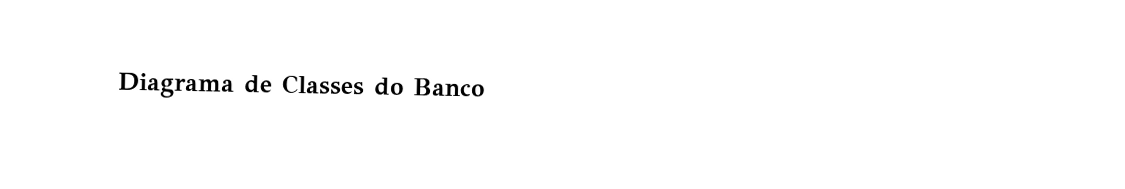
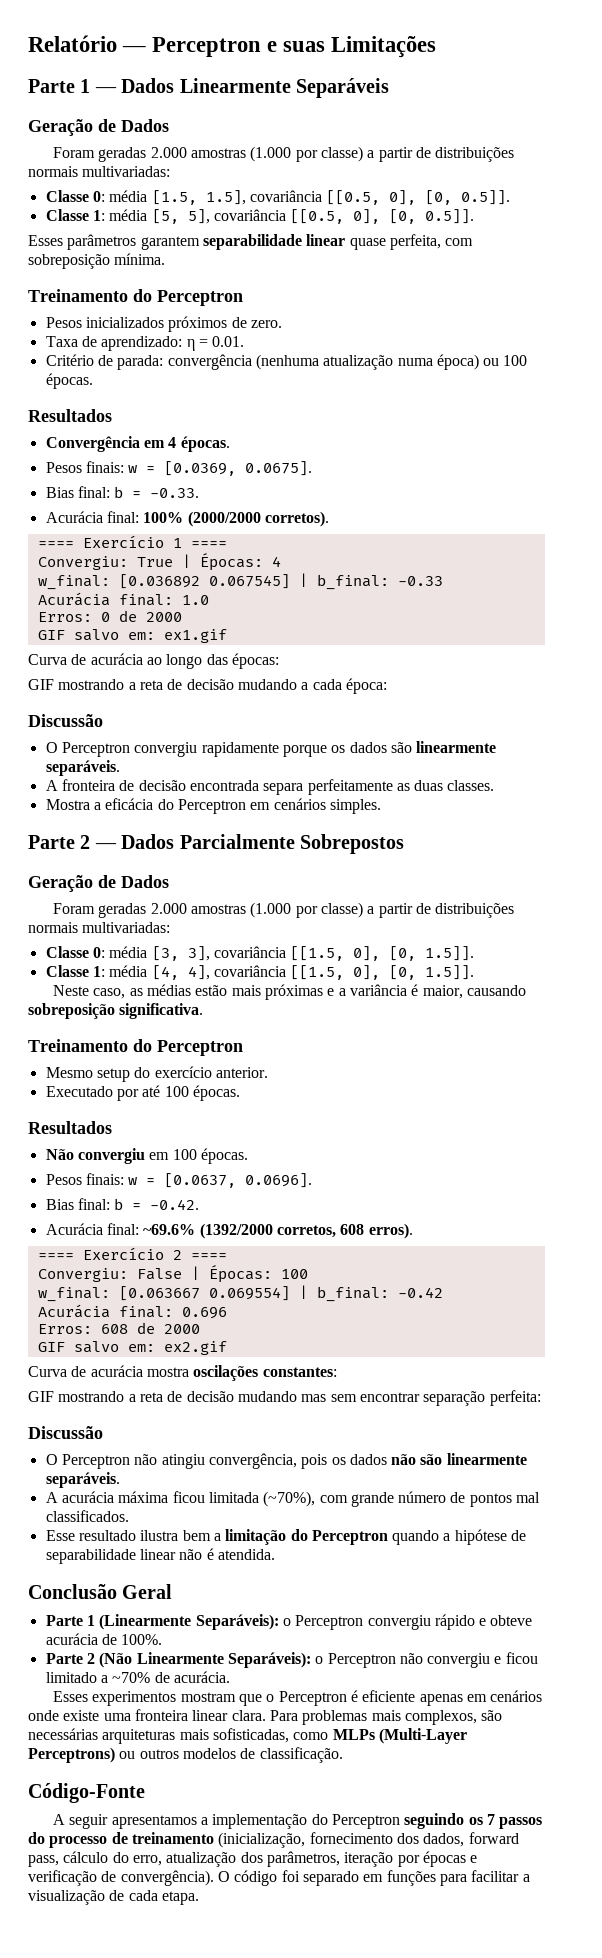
[117,72,485,99] Diagrama de Classes do Banco -> [28,35,437,58] [28,78,389,98] [28,119,169,136] [53,146,515,162] [28,166,171,177] [45,190,511,205] [45,209,475,224] [28,234,474,250] [28,253,166,269] [28,289,243,306] [45,316,282,332] [45,336,245,351] [45,354,528,370] [45,373,93,389] [28,409,112,422] [45,436,230,452] [45,461,313,476] [45,486,200,498] [45,511,329,527] [37,535,227,548] [37,553,281,571] [37,573,443,590] [37,592,209,606] [37,610,182,622] [37,629,227,643] [28,653,279,669] [28,678,387,694] [28,714,103,727] [45,741,497,757] [45,760,120,776] [45,779,495,795] [45,798,381,814] [28,834,404,854] [28,875,169,892] [53,902,515,918] [28,922,171,933] [45,946,475,961] [45,965,475,980] [53,984,526,1000] [28,1003,204,1019] [28,1039,243,1056] [45,1066,268,1082] [45,1085,240,1101] [28,1121,112,1134] [45,1148,248,1164] [45,1173,313,1188] [45,1198,200,1210] [45,1223,413,1239] [37,1247,227,1260] [37,1265,308,1283] [37,1285,443,1302] [37,1304,227,1319] [37,1322,200,1334] [37,1341,227,1355] [28,1365,337,1381] [28,1390,541,1406] [28,1426,103,1439] [45,1453,527,1469] [45,1472,120,1488] [45,1491,541,1507] [45,1510,129,1522] [45,1529,527,1545] [45,1548,275,1564] [28,1584,173,1599] [45,1614,533,1630] [45,1633,163,1645] [45,1652,538,1668] [45,1671,230,1683] [53,1690,543,1706] [28,1709,503,1725] [28,1728,467,1744] [28,1747,343,1763] [28,1783,145,1803] [53,1813,543,1829] [28,1832,519,1848] [28,1851,478,1867] [28,1870,530,1886] [28,1890,199,1905] Relatório — Perceptron e suas Limitações // Parte 1 — Dados Linearmente Separáveis // Geração de Dados // Foram geradas 2.000 amostras (1.000 por classe) a partir de distribuições normais multivariadas: // Classe 0: média [1.5, 1.5], covariância [[0.5, 0], [0, 0.5]]. // Classe 1: média [5, 5], covariância [[0.5, 0], [0, 0.5]]. // Esses parâmetros garantem separabilidade linear quase perfeita, com sobreposição mínima. // Treinamento do Perceptron // Pesos inicializados próximos de zero. // Taxa de aprendizado: η = 0.01. // Critério de parada: convergência (nenhuma atualização numa época) ou 100 épocas. // Resultados // Convergência em 4 épocas. // Pesos finais: w = [0.0369, 0.0675]. // Bias final: b = -0.33. // Acurácia final: 100% (2000/2000 corretos). // ==== Exercício 1 ==== // Convergiu: True | Épocas: 4 // w_final: [0.036892 0.067545] | b_final: -0.33 // Acurácia final: 1.0 // Erros: 0 de 2000 // GIF salvo em: ex1.gif // Curva de acurácia ao longo das épocas: // GIF mostrando a reta de decisão mudando a cada época: // Discussão // O Perceptron convergiu rapidamente porque os dados são linearmente separáveis. // A fronteira de decisão encontrada separa perfeitamente as duas classes. // Mostra a eficácia do Perceptron em cenários simples. // Parte 2 — Dados Parcialmente Sobrepostos // Geração de Dados // Foram geradas 2.000 amostras (1.000 por classe) a partir de distribuições normais multivariadas: // Classe 0: média [3, 3], covariância [[1.5, 0], [0, 1.5]]. // Classe 1: média [4, 4], covariância [[1.5, 0], [0, 1.5]]. // Neste caso, as médias estão mais próximas e a variância é maior, causando sobreposição significativa. // Treinamento do Perceptron // Mesmo setup do exercício anterior. // Executado por até 100 épocas. // Resultados // Não convergiu em 100 épocas. // Pesos finais: w = [0.0637, 0.0696]. // Bias final: b = -0.42. // Acurácia final: ~69.6% (1392/2000 corretos, 608 erros). // ==== Exercício 2 ==== // Convergiu: False | Épocas: 100 // w_final: [0.063667 0.069554] | b_final: -0.42 // Acurácia final: 0.696 // Erros: 608 de 2000 // GIF salvo em: ex2.gif // Curva de acurácia mostra oscilações constantes: // GIF mostrando a reta de decisão mudando mas sem encontrar separação perfeita: // Discussão // O Perceptron não atingiu convergência, pois os dados não são linearmente separáveis. // A acurácia máxima ficou limitada (~70%), com grande número de pontos mal classificados. // Esse resultado ilustra bem a limitação do Perceptron quando a hipótese de separabilidade linear não é atendida. // Conclusão Geral // Parte 1 (Linearmente Separáveis): o Perceptron convergiu rápido e obteve acurácia de 100%. // Parte 2 (Não Linearmente Separáveis): o Perceptron não convergiu e ficou limitado a ~70% de acurácia. // Esses experimentos mostram que o Perceptron é eficiente apenas em cenários onde existe uma fronteira linear clara. Para problemas mais complexos, são necessárias arquiteturas mais sofisticadas, como MLPs (Multi-Layer Perceptrons) ou outros modelos de classificação. // Código-Fonte // A seguir apresentamos a implementação do Perceptron seguindo os 7 passos do processo de treinamento (inicialização, fornecimento dos dados, forward pass, cálculo do erro, atualização dos parâmetros, iteração por épocas e verificação de convergência). O código foi separado em funções para facilitar a visualização de cada etapa.

